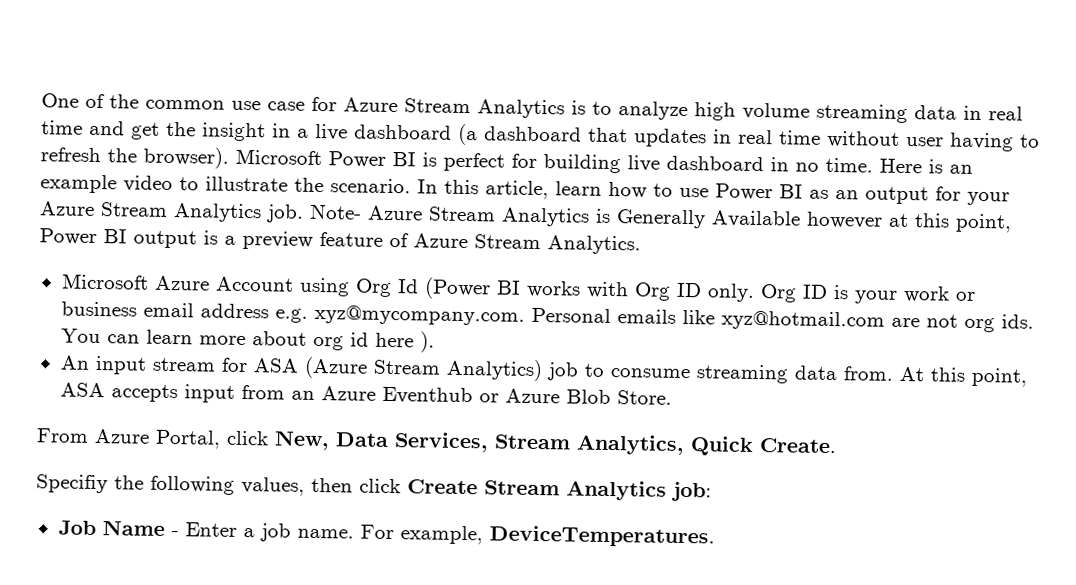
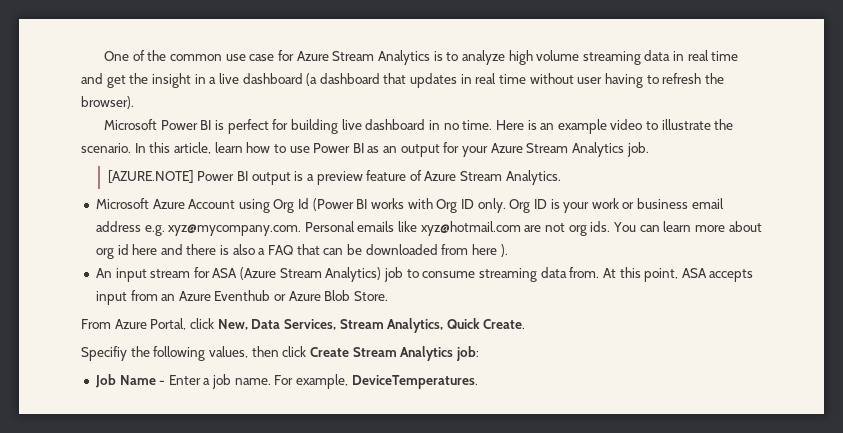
(229, 157) none -> (134, 102) //
[309,203,1012,233] Note- Azure Stream Analytics is Generally Available however at this point, -> [107,170,194,183] // [AZURE.NOTE]
(414, 340) none -> [160,244,497,255] and there is also a FAQ that can be downloaded from here

